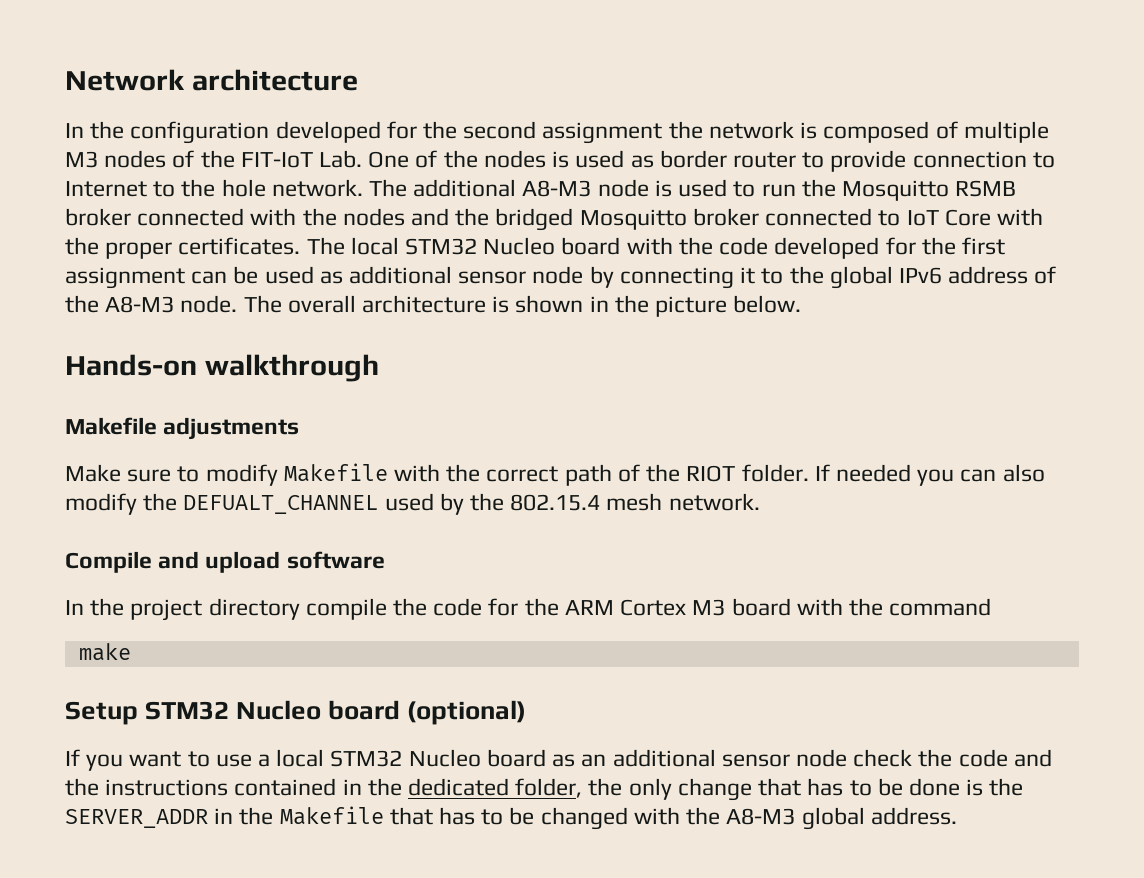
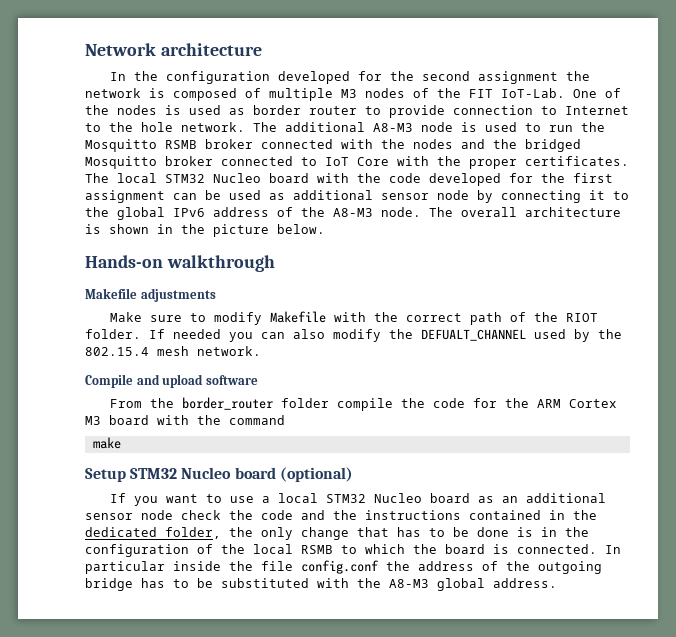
[240,150,363,168] FIT-IoT Lab. -> [469,88,565,98] FIT IoT-Lab.
[65,598,300,621] In the project directory -> [109,397,329,410] From the border_router folder
[989,778,1024,796] [65,806,628,830] the SERVER_ADDR in the Makefile that has to be changed -> [541,527,589,537] [85,544,621,557] [85,560,602,574] [85,578,309,591] in the configuration of the local RSMB to which the board is connected. In particular inside the file config.conf the address of the outgoing bridge has to be substituted

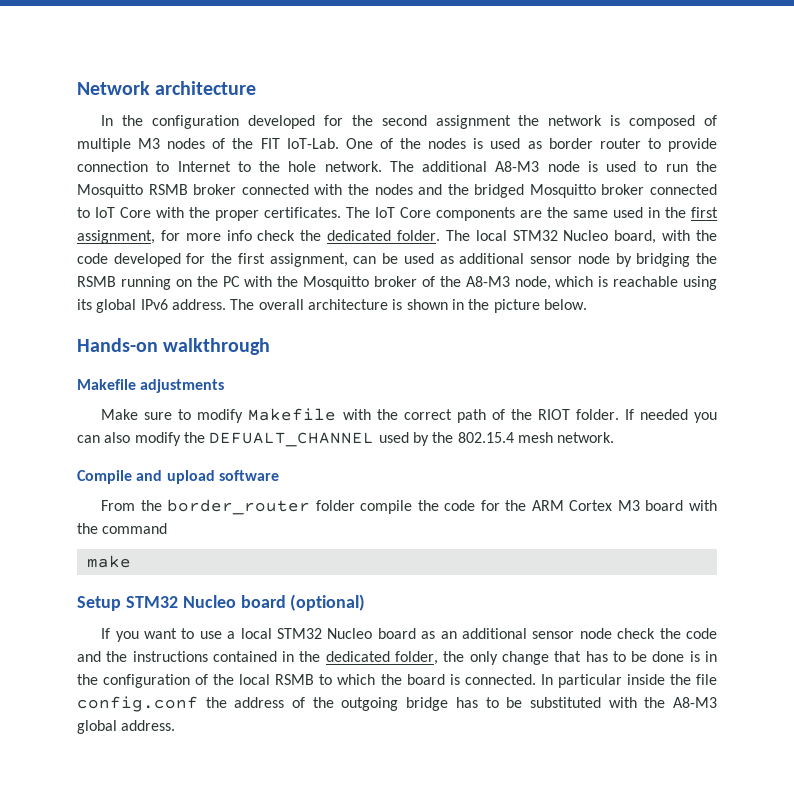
[117,173,309,183] local STM32 Nucleo board -> [375,207,718,221] [77,230,657,244] IoT Core components are the same used in the first assignment, for more info check the dedicated folder. The local STM32 Nucleo board,
[85,190,165,203] assignment -> [269,253,348,267] assignment,
[501,190,629,203] [85,207,421,220] connecting it to the global IPv6 address of the A8-M3 node. -> [636,253,718,267] [77,276,717,290] [77,299,226,313] bridging the RSMB running on the PC with the Mosquitto broker of the A8-M3 node, which is reachable using its global IPv6 address.

